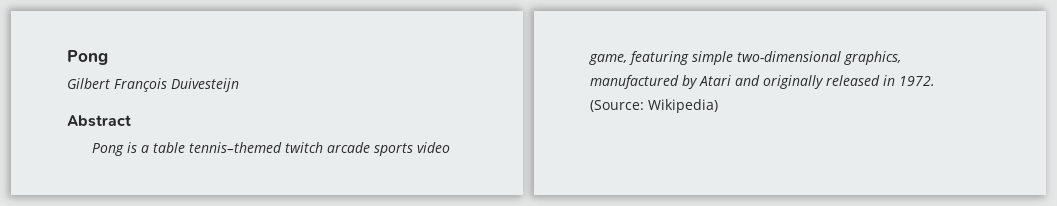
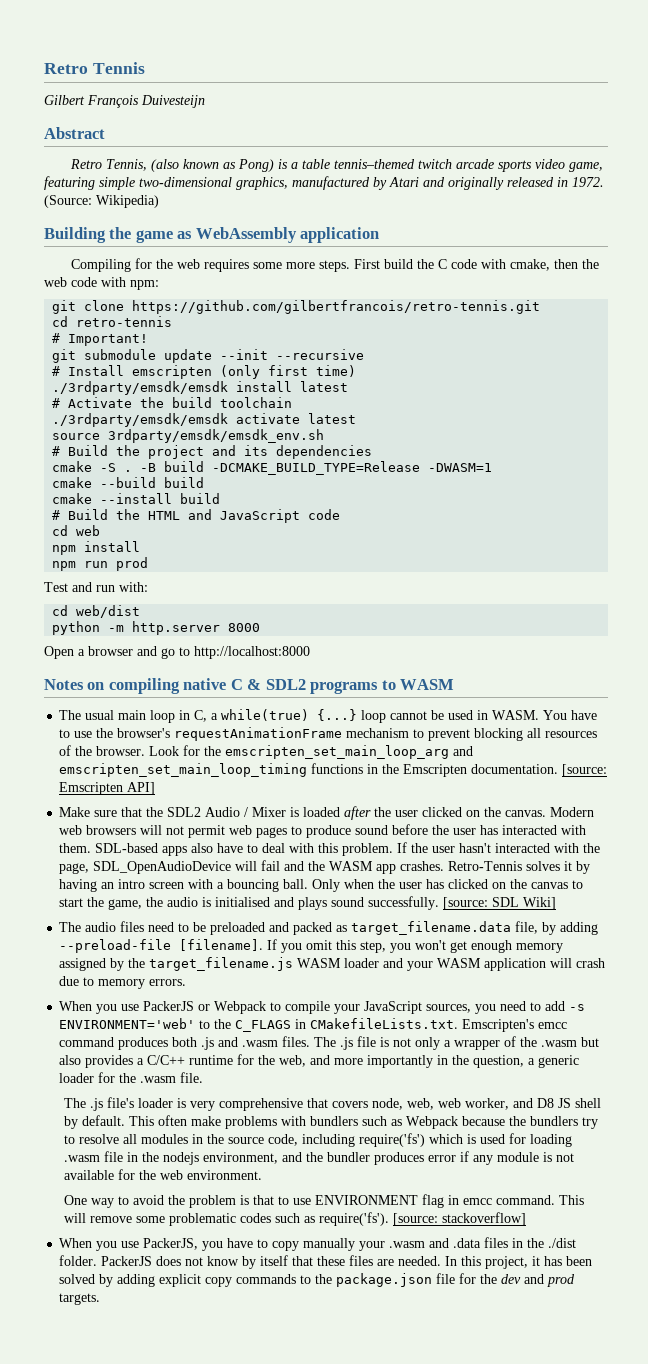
[67,50,108,65] Pong -> [44,62,145,74] Retro Tennis
[92,143,125,156] Pong -> [70,159,275,172] Retro Tennis, (also known as Pong)
(718, 106) none -> [44,227,380,243] [71,258,600,272] [44,277,159,290] [52,300,541,314] [52,316,173,327] [52,333,149,346] [52,349,365,363] [52,365,357,379] [52,381,349,395] [52,397,293,408] [52,413,357,427] [52,429,325,443] [52,445,373,459] [52,461,493,475] [52,477,205,488] [52,493,221,504] [52,509,341,523] [52,525,101,536] [52,541,141,555] [52,557,149,571] [44,582,148,592] [52,605,141,618] [52,621,261,635] [44,646,310,659] [44,678,455,694] [59,709,598,723] [59,727,598,741] [59,745,474,759] [59,763,608,777] [59,782,156,795] [59,806,595,820] [59,824,587,838] [59,842,601,856] [59,860,591,874] [59,879,584,892] [59,896,557,910] [59,921,599,935] [59,939,564,953] [59,957,606,971] [59,976,187,989] [59,1001,586,1014] [59,1018,568,1032] [59,1036,600,1050] [59,1054,580,1068] [59,1072,204,1083] [64,1097,602,1111] [64,1115,599,1129] [64,1133,573,1147] [64,1151,575,1165] [64,1169,263,1180] [64,1194,585,1208] [64,1212,527,1226] [59,1237,577,1251] [59,1255,593,1269] [59,1273,576,1287] [59,1293,101,1305] // Building the game as WebAssembly application // Compiling for the web requires some more steps. First build the C code with cmake, then the web code with npm: // git clone https://github.com/gilbertfrancois/retro-tennis.git // cd retro-tennis // # Important! // git submodule update --init --recursive // # Install emscripten (only first time) // ./3rdparty/emsdk/emsdk install latest // # Activate the build toolchain // ./3rdparty/emsdk/emsdk activate latest // source 3rdparty/emsdk/emsdk_env.sh // # Build the project and its dependencies // cmake -S . -B build -DCMAKE_BUILD_TYPE=Release -DWASM=1 // cmake --build build // cmake --install build // # Build the HTML and JavaScript code // cd web // npm install // npm run prod // Test and run with: // cd web/dist // python -m http.server 8000 // Open a browser and go to http://localhost:8000 // Notes on compiling native C & SDL2 programs to WASM // The usual main loop in C, a while(true) {...} loop cannot be used in WASM. You have to use the browser's requestAnimationFrame mechanism to prevent blocking all resources of the browser. Look for the emscripten_set_main_loop_arg and emscripten_set_main_loop_timing functions in the Emscripten documentation. [source: Emscripten API] // Make sure that the SDL2 Audio / Mixer is loaded after the user clicked on the canvas. Modern web browsers will not permit web pages to produce sound before the user has interacted with them. SDL-based apps also have to deal with this problem. If the user hasn't interacted with the page, SDL_OpenAudioDevice will fail and the WASM app crashes. Retro-Tennis solves it by having an intro screen with a bouncing ball. Only when the user has clicked on the canvas to start the game, the audio is initialised and plays sound successfully. [source: SDL Wiki] // The audio files need to be preloaded and packed as target_filename.data file, by adding --preload-file [filename]. If you omit this step, you won't get enough memory assigned by the target_filename.js WASM loader and your WASM application will crash due to memory errors. // When you use PackerJS or Webpack to compile your JavaScript sources, you need to add -s ENVIRONMENT='web' to the C_FLAGS in CMakefileLists.txt. Emscripten's emcc command produces both .js and .wasm files. The .js file is not only a wrapper of the .wasm but also provides a C/C++ runtime for the web, and more importantly in the question, a generic loader for the .wasm file. // The .js file's loader is very comprehensive that covers node, web, web worker, and D8 JS shell by default. This often make problems with bundlers such as Webpack because the bundlers try to resolve all modules in the source code, including require('fs') which is used for loading .wasm file in the nodejs environment, and the bundler produces error if any module is not available for the web environment. // One way to avoid the problem is that to use ENVIRONMENT flag in emcc command. This will remove some problematic codes such as require('fs'). [source: stackoverflow] // When you use PackerJS, you have to copy manually your .wasm and .data files in the ./dist folder. PackerJS does not know by itself that these files are needed. In this project, it has been solved by adding explicit copy commands to the package.json file for the dev and prod targets.

